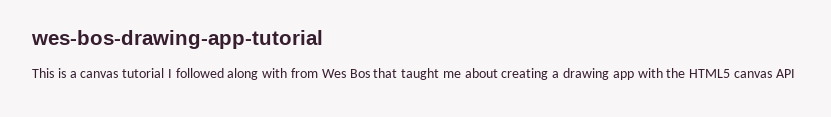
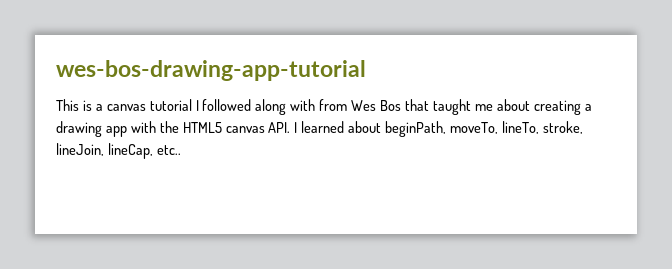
[775,69,795,78] API -> [268,121,583,137] [56,143,181,159] API. I learned about beginPath, moveTo, lineTo, stroke, lineJoin, lineCap, etc..

